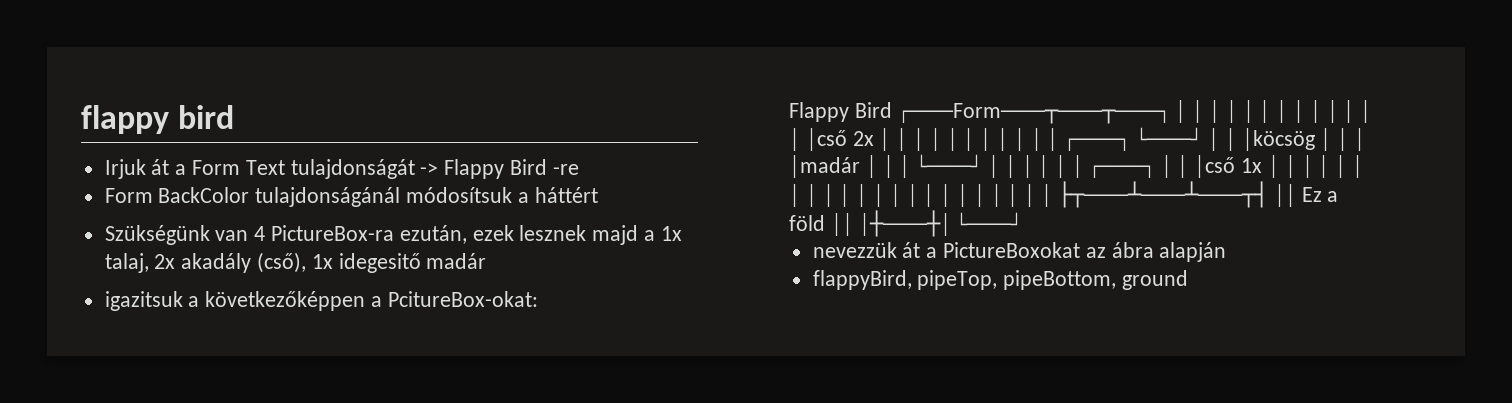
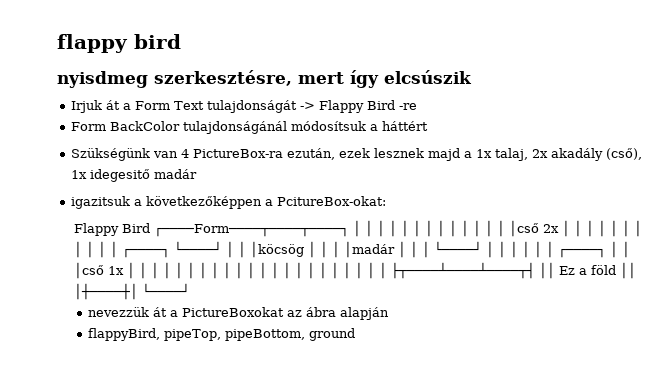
(235, 117) none -> [57,70,472,88] // nyisdmeg szerkesztésre, mert így elcsúszik

